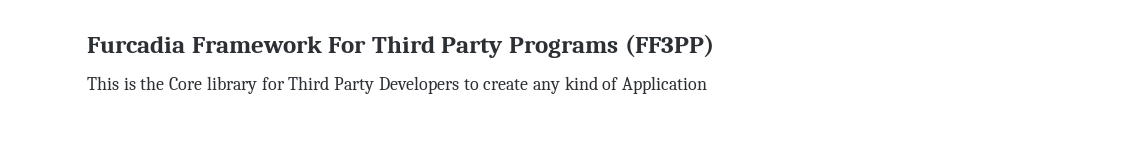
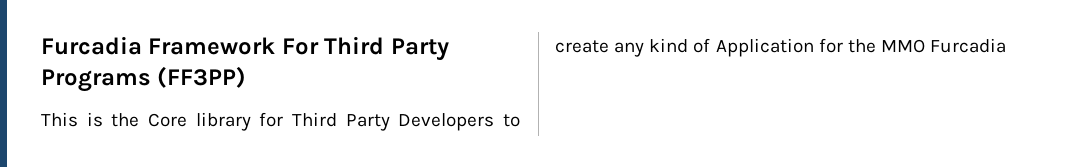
(708, 85) none -> [818,38,1007,53] for the MMO Furcadia

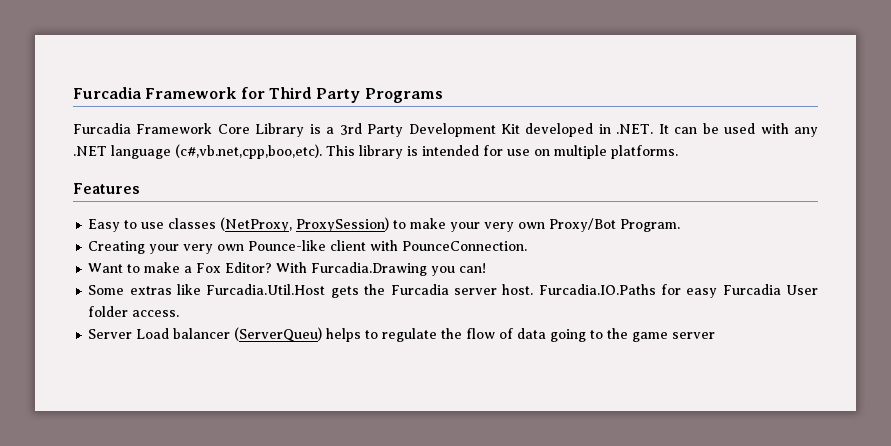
[41,36,319,55] Furcadia Framework For -> [73,87,265,99] Furcadia Framework for
[157,66,247,88] [41,112,520,131] [555,38,1007,57] (FF3PP) // This is the Core library for Third Party Developers to create any kind of Application for the MMO Furcadia -> [73,123,819,137] [73,144,678,159] [73,183,140,194] [88,217,681,232] [88,240,528,254] [88,262,487,276] [88,284,818,298] [88,306,180,317] [88,327,716,342] // Furcadia Framework Core Library is a 3rd Party Development Kit developed in .NET. It can be used with any .NET language (c#,vb.net,cpp,boo,etc). This library is intended for use on multiple platforms. // Features // Easy to use classes (NetProxy, ProxySession) to make your very own Proxy/Bot Program. // Creating your very own Pounce-like client with PounceConnection. // Want to make a Fox Editor? With Furcadia.Drawing you can! // Some extras like Furcadia.Util.Host gets the Furcadia server host. Furcadia.IO.Paths for easy Furcadia User folder access. // Server Load balancer (ServerQueu) helps to regulate the flow of data going to the game server

